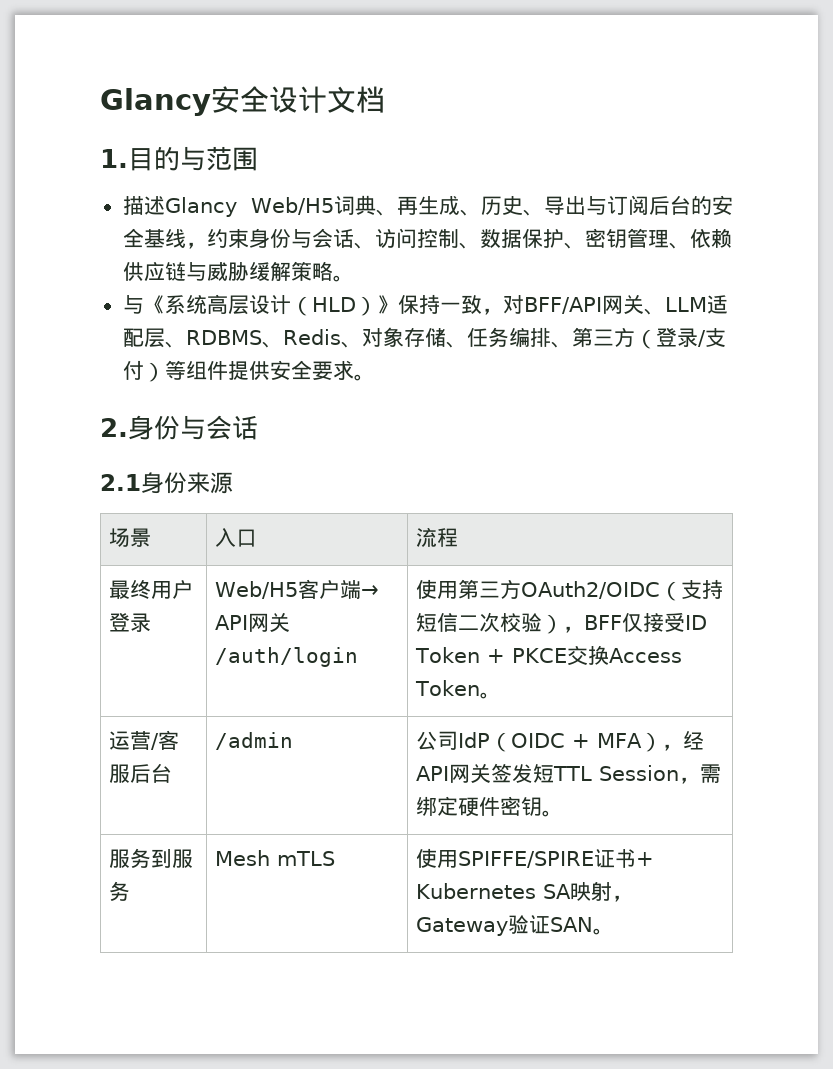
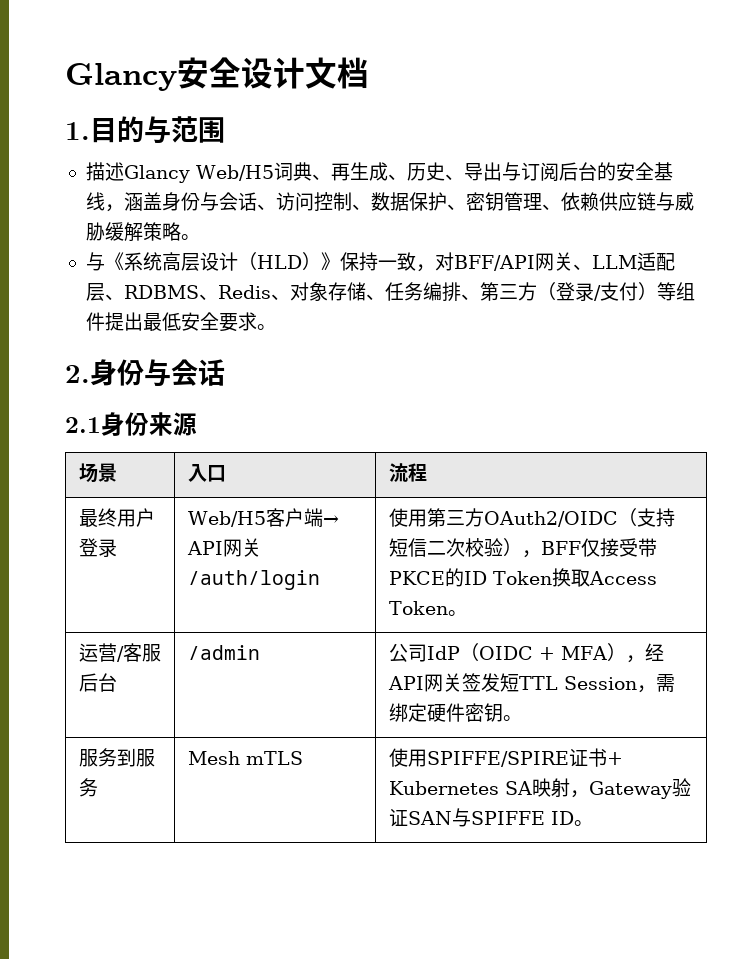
[206,229,249,248] 约束 -> [123,192,162,211] 涵盖
[248,361,270,380] 供 -> [123,312,181,331] 出最低
[685,615,708,630] [415,645,610,666] ID Token + PKCE交换 -> [637,538,657,557] [388,568,590,587] 带PKCE的ID Token换取
(594, 924) none -> [451,808,574,827] 与SPIFFE ID

